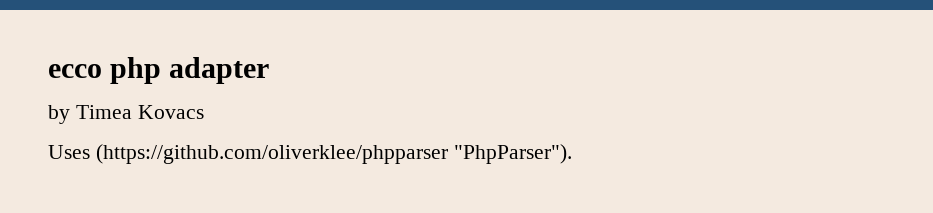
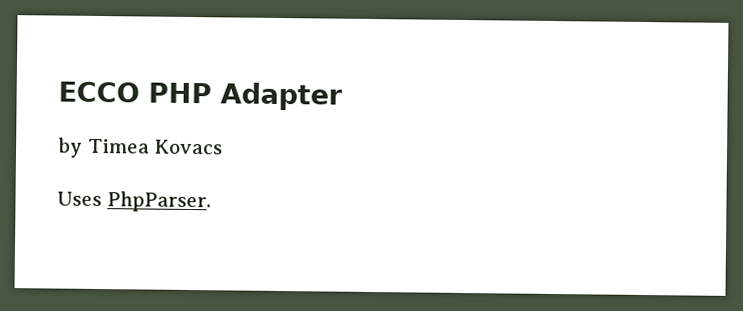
[48,57,270,84] ecco php adapter -> [58,81,343,111] ECCO PHP Adapter
[95,144,572,164] (https://github.com/oliverklee/phpparser "PhpParser"). -> [106,191,211,213] PhpParser.

